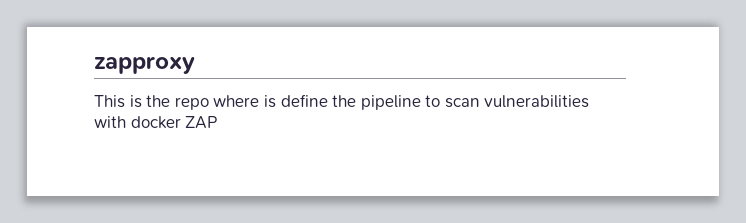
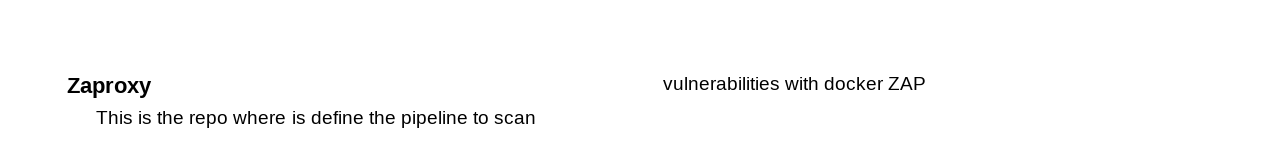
[94,56,195,74] zapproxy -> [67,78,152,98] Zaproxy

